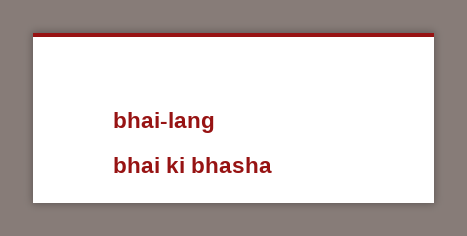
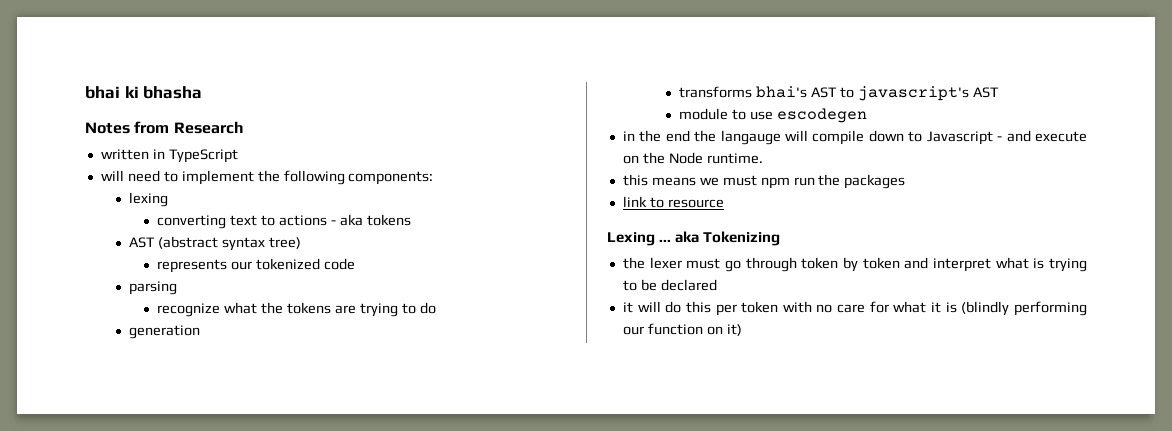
[113,112,215,133] bhai-lang // -> (85, 92) none
(273, 165) none -> [85,121,244,134] [100,149,238,163] [100,170,434,185] [129,192,169,207] [157,214,411,229] [129,236,301,251] [157,258,356,273] [129,281,178,295] [157,302,436,317] [129,325,201,339] [679,86,999,101] [679,108,868,123] [622,130,1087,145] [622,152,763,164] [622,174,906,189] [622,196,724,208] [607,231,781,246] [622,257,1087,272] [622,279,717,291] [622,301,1087,316] [622,323,742,336] // Notes from Research // written in TypeScript // will need to implement the following components: // lexing // converting text to actions - aka tokens // AST (abstract syntax tree) // represents our tokenized code // parsing // recognize what the tokens are trying to do // generation // transforms bhai's AST to javascript's AST // module to use escodegen // in the end the langauge will compile down to Javascript - and execute on the Node runtime. // this means we must npm run the packages // link to resource // Lexing ... aka Tokenizing // the lexer must go through token by token and interpret what is trying to be declared // it will do this per token with no care for what it is (blindly performing our function on it)

